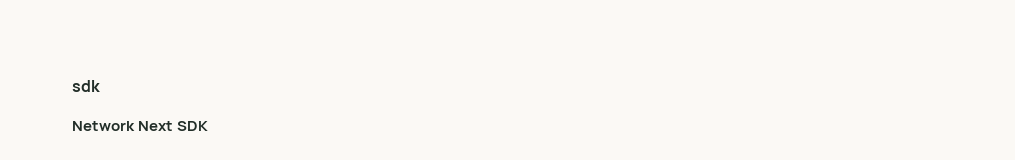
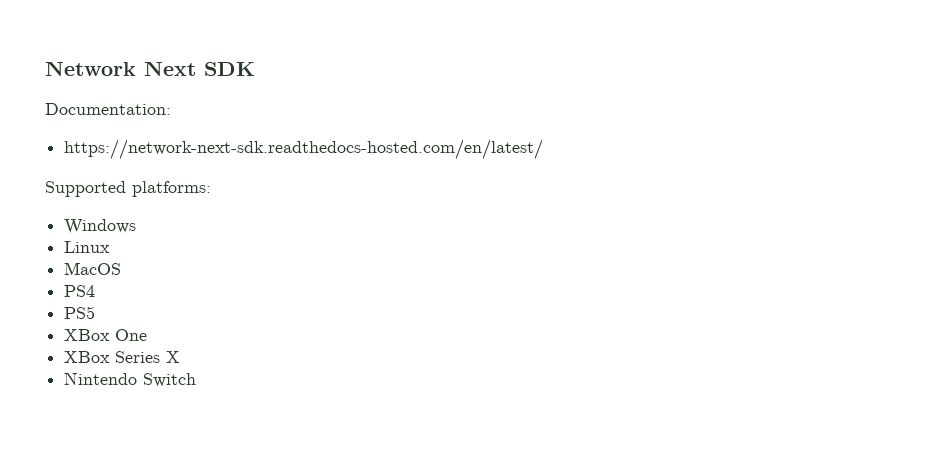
[72,80,100,92] sdk // -> (45, 68) none
(209, 126) none -> [45,103,171,115] [64,139,544,160] [45,181,211,197] [64,219,137,234] [64,241,111,253] [64,262,122,275] [64,285,96,297] [64,306,96,319] [64,329,148,341] [64,351,181,363] [64,372,197,387] // Documentation: // https://network-next-sdk.readthedocs-hosted.com/en/latest/ // Supported platforms: // Windows // Linux // MacOS // PS4 // PS5 // XBox One // XBox Series X // Nintendo Switch

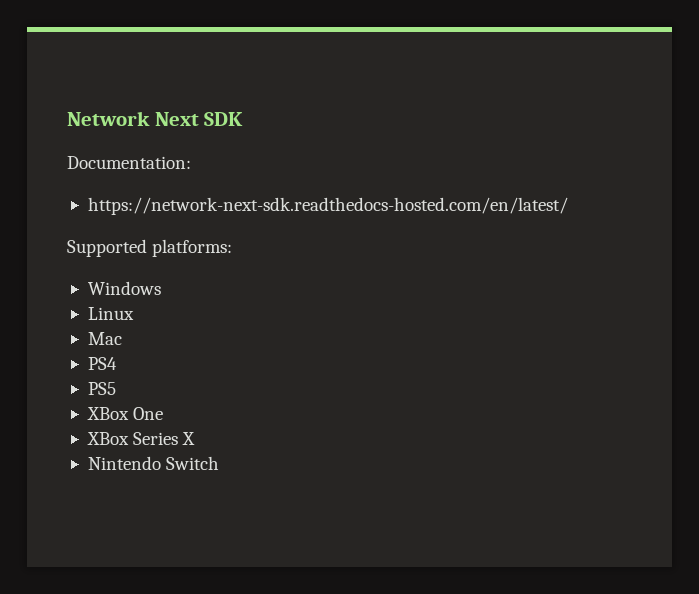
[64,262,122,275] MacOS -> [87,332,122,345] Mac

